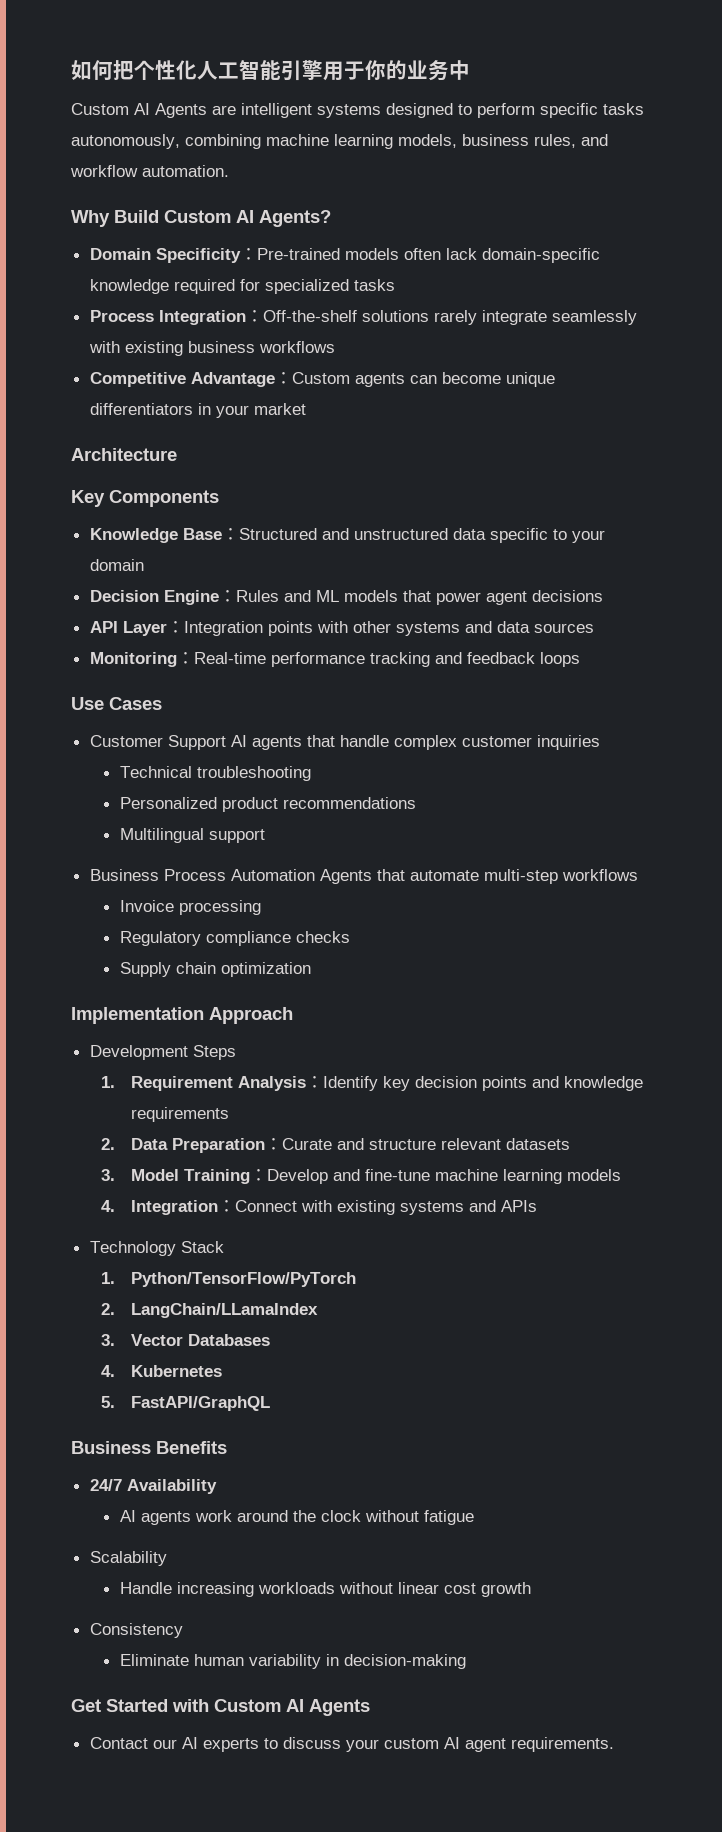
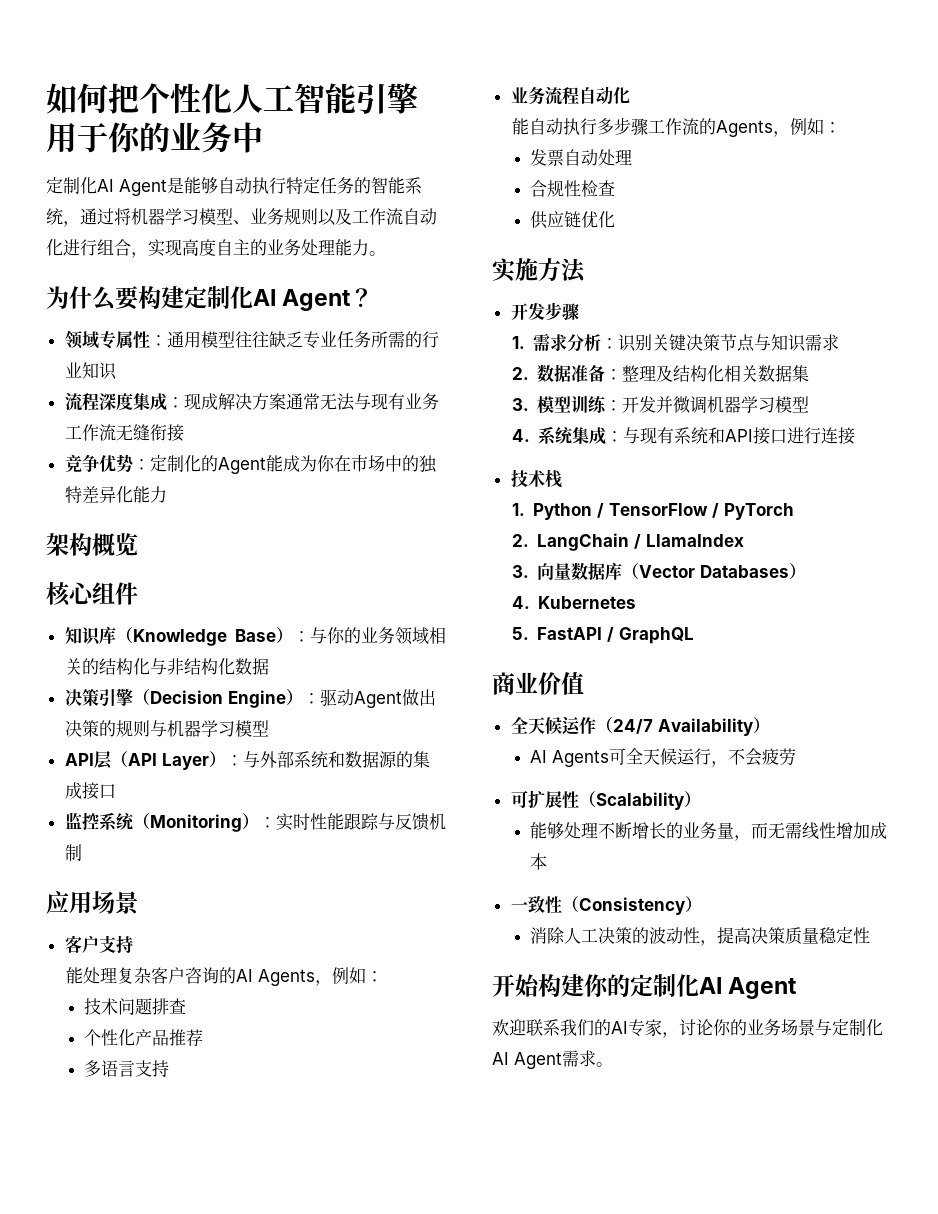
[71,103,644,118] [71,134,608,149] [70,165,229,177] [71,210,331,227] [89,248,600,263] [89,279,395,294] [89,310,637,325] [88,341,335,356] [89,372,555,387] [89,403,306,418] [71,448,177,461] [71,490,219,507] [89,528,605,543] [89,559,144,571] [89,590,603,605] [89,621,594,636] [89,652,580,667] [71,697,162,710] [89,735,600,750] [119,766,311,781] [119,797,416,812] [119,828,265,843] [89,869,638,884] [119,900,261,915] [119,931,350,946] [119,962,311,977] [71,1007,293,1024] [89,1045,236,1060] [100,1076,643,1091] [130,1107,229,1122] [100,1138,570,1153] [100,1169,621,1184] [100,1200,537,1215] [89,1241,224,1256] [100,1272,356,1287] [100,1303,318,1318] [100,1334,115,1346] Custom AI Agents are intelligent systems designed to perform specific tasks autonomously, combining machine learning models, business rules, and workflow automation. // Why Build Custom AI Agents? // Domain Specificity：Pre-trained models often lack domain-specific knowledge required for specialized tasks // Process Integration：Off-the-shelf solutions rarely integrate seamlessly with existing business workflows // Competitive Advantage：Custom agents can become unique differentiators in your market // Architecture // Key Components // Knowledge Base：Structured and unstructured data specific to your domain // Decision Engine：Rules and ML models that power agent decisions // API Layer：Integration points with other systems and data sources // Monitoring：Real-time performance tracking and feedback loops // Use Cases // Customer Support AI agents that handle complex customer inquiries // Technical troubleshooting // Personalized product recommendations // Multilingual support // Business Process Automation Agents that automate multi-step workflows // Invoice processing // Regulatory compliance checks // Supply chain optimization // Implementation Approach // Development Steps // 1. Requirement Analysis：Identify key decision points and knowledge requirements // 2. Data Preparation：Curate and structure relevant datasets // 3. Model Training：Develop and fine-tune machine learning models // 4. Integration：Connect with existing systems and APIs // Technology Stack // 1. Python/TensorFlow/PyTorch // 2. LangChain/LLamaIndex // 3. -> [46,177,422,196] [46,208,437,227] [46,239,386,258] [46,286,374,311] [64,330,439,349] [64,362,117,380] [64,393,439,411] [64,424,184,442] [64,454,437,474] [64,486,167,504] [46,533,138,556] [46,582,138,607] [64,626,446,646] [64,658,269,675] [64,688,436,708] [64,720,269,737] [64,751,430,770] [64,782,116,800] [64,812,446,832] [64,844,82,861] [46,891,139,915] [64,935,133,953] [65,967,383,986] [84,998,187,1015] [84,1029,204,1047] [84,1060,170,1077] [510,86,630,105] [511,117,841,137] [530,149,633,166] [530,180,616,197] [530,211,616,229] [492,258,586,283] [510,302,579,320] [511,333,840,352] [511,364,810,383] [511,396,810,414] [511,426,856,445] [510,469,562,488] [511,503,795,520] [511,533,745,551] [511,562,640,581] 定制化AI Agent是能够自动执行特定任务的智能系统，通过将机器学习模型、业务规则以及工作流自动化进行组合，实现高度自主的业务处理能力。 // 为什么要构建定制化AI Agent？ // 领域专属性：通用模型往往缺乏专业任务所需的行业知识 // 流程深度集成：现成解决方案通常无法与现有业务工作流无缝衔接 // 竞争优势：定制化的Agent能成为你在市场中的独特差异化能力 // 架构概览 // 核心组件 // 知识库（Knowledge Base）：与你的业务领域相关的结构化与非结构化数据 // 决策引擎（Decision Engine）：驱动Agent做出决策的规则与机器学习模型 // API层（API Layer）：与外部系统和数据源的集成接口 // 监控系统（Monitoring）：实时性能跟踪与反馈机制 // 应用场景 // 客户支持 // 能处理复杂客户咨询的AI Agents，例如： // 技术问题排查 // 个性化产品推荐 // 多语言支持 // 业务流程自动化 // 能自动执行多步骤工作流的Agents，例如： // 发票自动处理 // 合规性检查 // 供应链优化 // 实施方法 // 开发步骤 // 1.需求分析：识别关键决策节点与知识需求 // 2.数据准备：整理及结构化相关数据集 // 3.模型训练：开发并微调机器学习模型 // 4.系统集成：与现有系统和API接口进行连接 // 技术栈 // 1. Python / TensorFlow / PyTorch // 2. LangChain / LlamaIndex // 3.向量数据库（
(270, 1340) none -> [789,563,807,580] ）
[130,1396,270,1411] [71,1441,227,1454] FastAPI/GraphQL // Business Benefits // -> [537,627,695,644] [492,672,584,695] [510,716,613,735] FastAPI / GraphQL // 商业价值 // 全天候运作（
[119,1510,474,1525] [89,1551,167,1566] [119,1582,531,1597] [89,1623,183,1638] [119,1654,466,1669] [71,1699,370,1716] [89,1737,614,1752] // AI agents work around the clock without fatigue // Scalability // Handle increasing workloads without linear cost growth // Consistency // Eliminate human variability in decision-making // Get Started with Custom AI Agents // Contact our AI experts to discuss your custom AI agent requirements. -> [752,717,770,734] [530,748,797,767] [510,790,701,810] [530,822,888,841] [530,853,548,870] [510,896,702,915] [530,927,871,946] [492,974,798,999] [492,1019,883,1038] [492,1050,613,1069] ） // AI Agents可全天候运行，不会疲劳 // 可扩展性（Scalability） // 能够处理不断增长的业务量，而无需线性增加成本 // 一致性（Consistency） // 消除人工决策的波动性，提高决策质量稳定性 // 开始构建你的定制化AI Agent // 欢迎联系我们的AI专家，讨论你的业务场景与定制化AI Agent需求。

